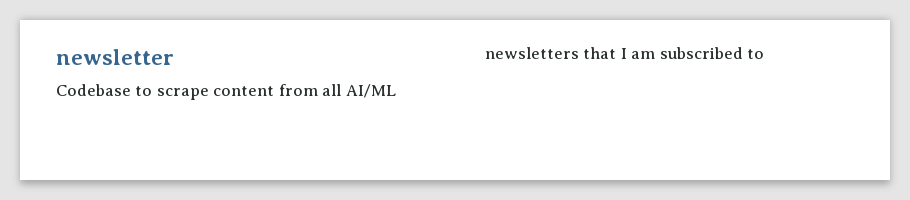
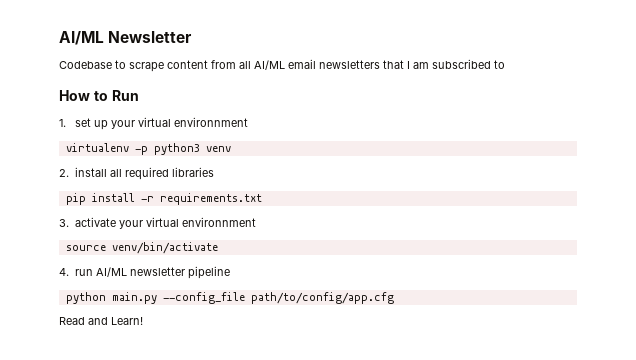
[56,49,174,65] newsletter -> [59,31,193,45] AI/ML Newsletter
(396, 91) none -> [288,59,316,69] email
(765, 54) none -> [59,90,139,101] [59,117,249,130] [65,143,231,155] [59,167,215,180] [65,193,262,205] [59,217,257,229] [65,242,218,254] [59,266,231,279] [65,292,394,304] [59,317,143,325] // How to Run // 1. set up your virtual environnment // virtualenv -p python3 venv // 2. install all required libraries // pip install -r requirements.txt // 3. activate your virtual environnment // source venv/bin/activate // 4. run AI/ML newsletter pipeline // python main.py --config_file path/to/config/app.cfg // Read and Learn!

